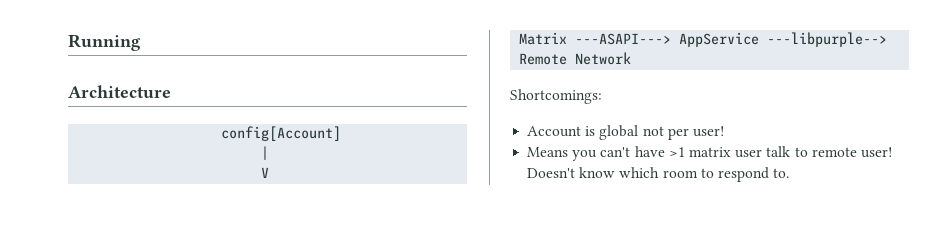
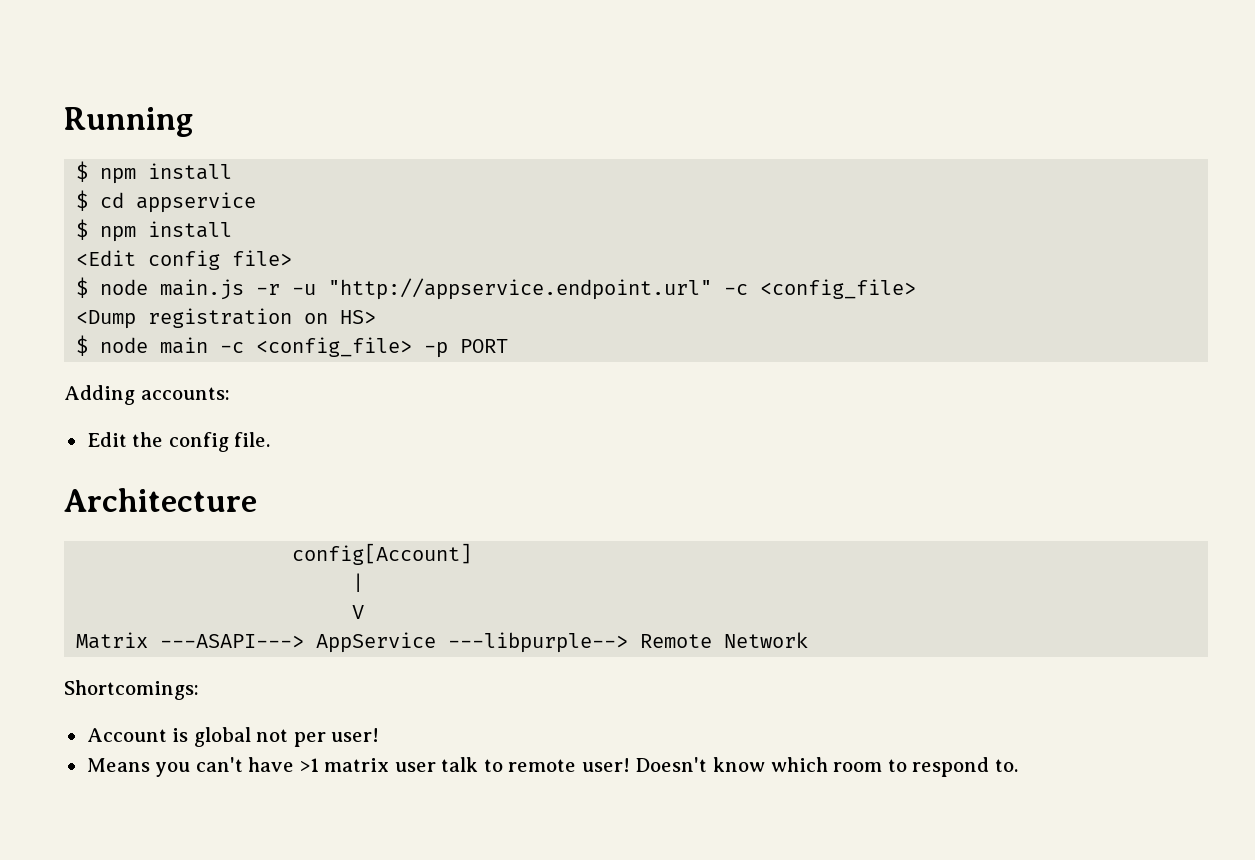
(141, 42) none -> [76,161,233,184] [76,190,257,213] [76,219,233,242] [76,250,293,270] [76,277,917,300] [76,308,377,329] [76,335,509,358] [64,385,230,405] [86,432,271,452] // $ npm install // $ cd appservice // $ npm install // <Edit config file> // $ node main.js -r -u "http://appservice.endpoint.url" -c <config_file> // <Dump registration on HS> // $ node main -c <config_file> -p PORT // Adding accounts: // Edit the config file.

